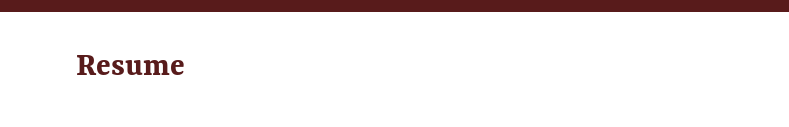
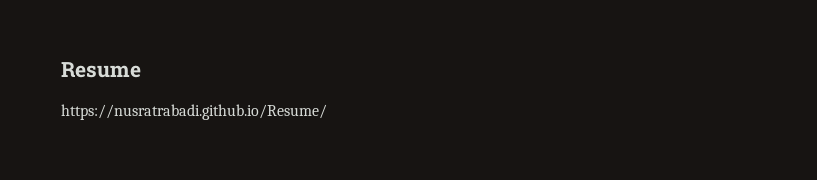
(185, 65) none -> [61,104,327,120] // https://nusratrabadi.github.io/Resume/

